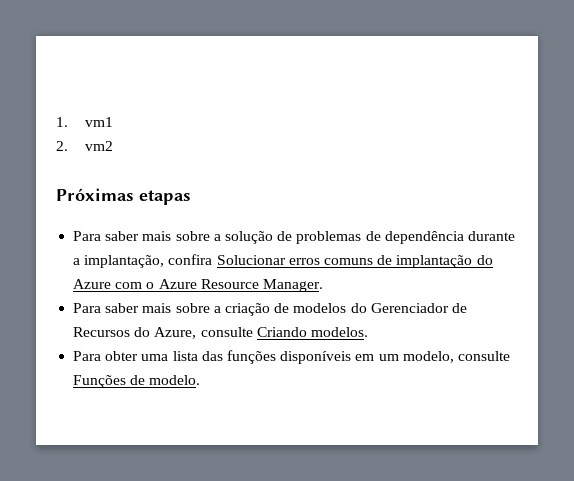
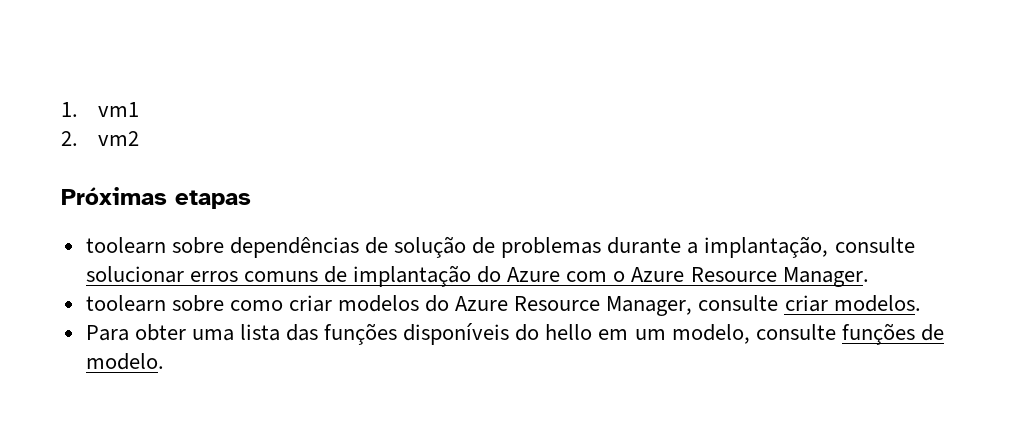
[73,231,221,241] Para saber mais sobre a -> [85,237,388,258] toolearn sobre dependências de
[365,231,464,244] de dependência -> (602, 247) none
[168,254,286,265] confira Solucionar -> [834,237,915,253] [85,266,184,283] consulte solucionar
[73,303,467,316] [73,327,307,339] Para saber mais sobre a criação de modelos do Gerenciador de Recursos do Azure, consulte Criando -> [85,295,828,316] toolearn sobre como criar modelos do Azure Resource Manager, consulte criar
(352, 357) none -> [515,324,593,341] do hello
[73,375,127,388] Funções -> [841,323,915,345] funções

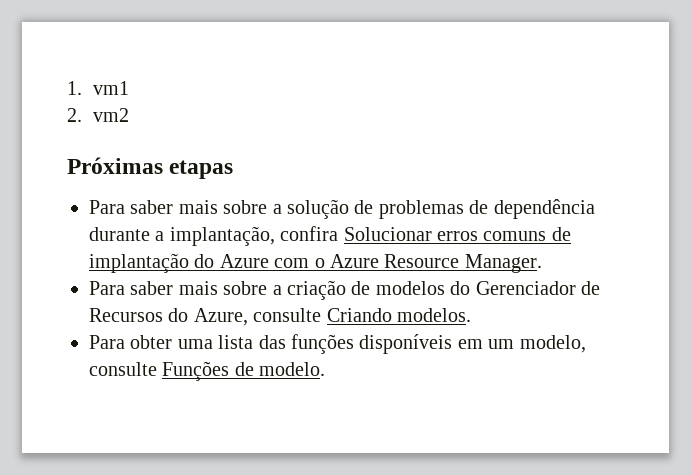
[85,237,388,258] toolearn sobre dependências de -> [89,200,282,214] Para saber mais sobre a
(602, 247) none -> [469,199,595,219] de dependência
[834,237,915,253] [85,266,184,283] consulte solucionar -> [280,226,432,241] confira Solucionar
[85,295,828,316] toolearn sobre como criar modelos do Azure Resource Manager, consulte criar -> [89,280,600,300] [89,308,392,326] Para saber mais sobre a criação de modelos do Gerenciador de Recursos do Azure, consulte Criando
[515,324,593,341] do hello -> (453, 344) none
[841,323,915,345] funções -> [162,361,230,381] Funções

